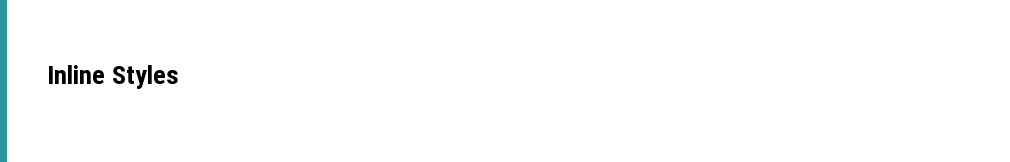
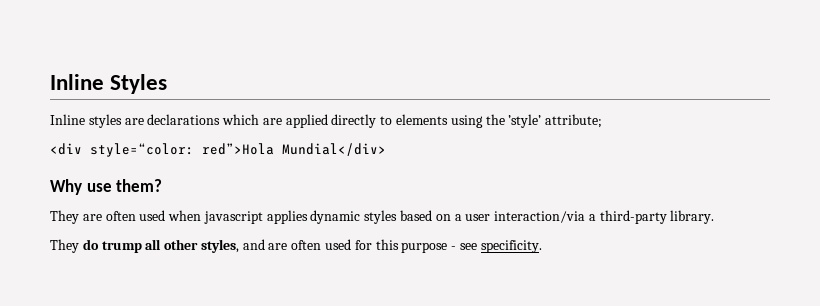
(180, 77) none -> [50,114,603,128] [50,143,386,157] [50,179,163,195] [50,210,715,224] [50,239,542,253] // Inline styles are declarations which are applied directly to elements using the ’style’ attribute; // <div style=“color: red”>Hola Mundial</div> // Why use them? // They are often used when javascript applies dynamic styles based on a user interaction/via a third-party library. // They do trump all other styles, and are often used for this purpose - see specificity.

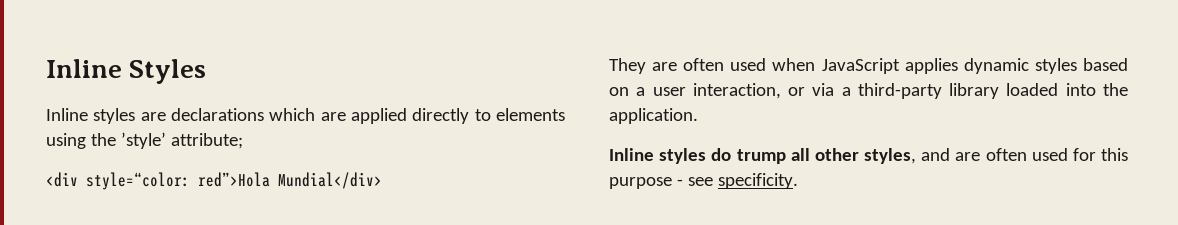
[50,179,163,195] // Why use them? -> (382, 180) none
[203,211,263,224] javascript -> [821,58,900,74] JavaScript
[494,210,715,224] [50,239,79,253] interaction/via a third-party library. // They -> [692,83,1128,99] [609,108,698,124] [609,148,707,164] interaction, or via a third-party library loaded into the application. // Inline styles

